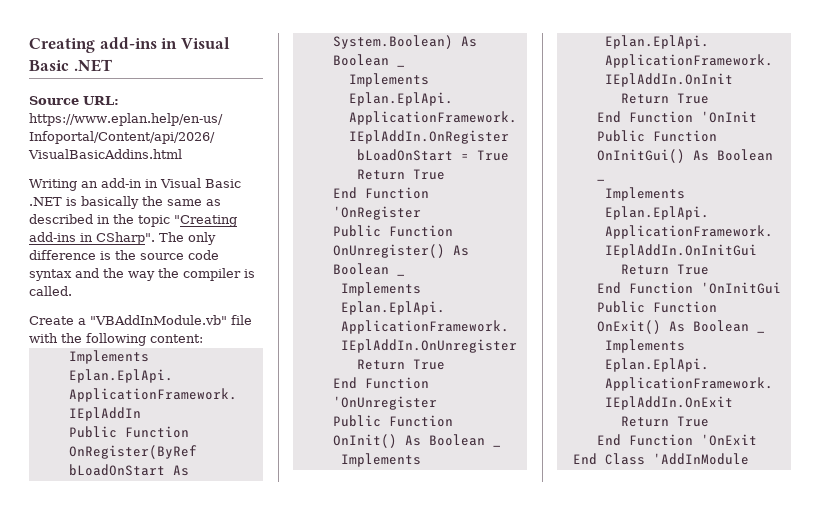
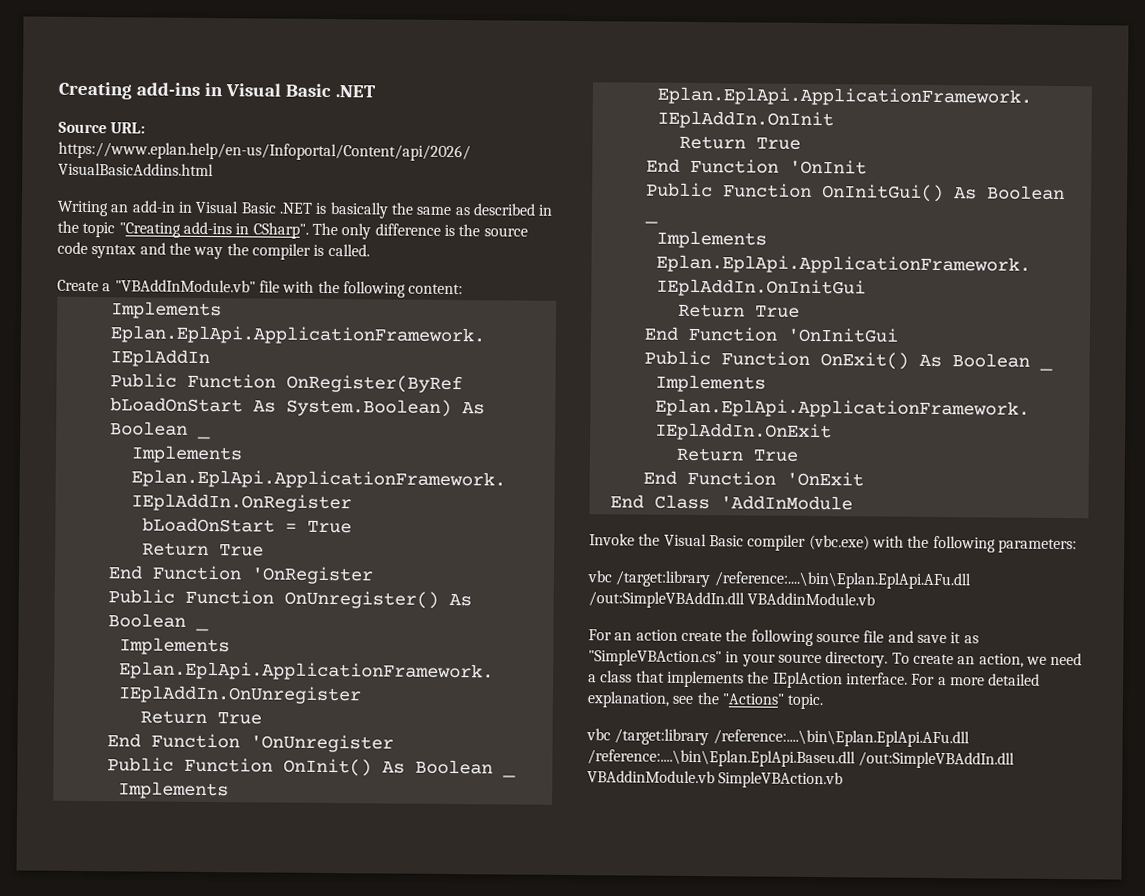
(749, 459) none -> [589,533,1077,554] [587,570,971,590] [588,591,876,609] [588,629,979,646] [588,649,1083,668] [588,670,1041,689] [587,691,824,710] [586,728,970,748] [587,749,1016,769] [587,770,844,789] // Invoke the Visual Basic compiler (vbc.exe) with the following parameters: // vbc /target:library /reference:....\bin\Eplan.EplApi.AFu.dll /out:SimpleVBAddIn.dll VBAddinModule.vb // For an action create the following source file and save it as "SimpleVBAction.cs" in your source directory. To create an action, we need a class that implements the IEplAction interface. For a more detailed explanation, see the "Actions" topic. // vbc /target:library /reference:....\bin\Eplan.EplApi.AFu.dll /reference:....\bin\Eplan.EplApi.Baseu.dll /out:SimpleVBAddIn.dll VBAddinModule.vb SimpleVBAction.vb

